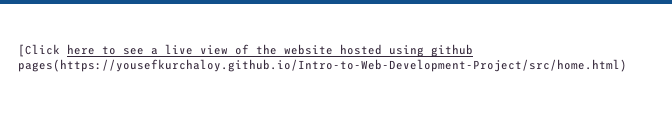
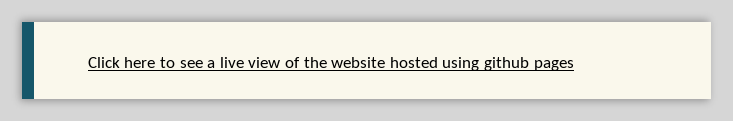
[18,44,60,57] [Click -> [87,57,120,68] Click
[18,59,627,72] pages(https://yousefkurchaloy.github.io/Intro-to-Web-Development-Project/src/home.html) -> [533,60,574,71] pages

